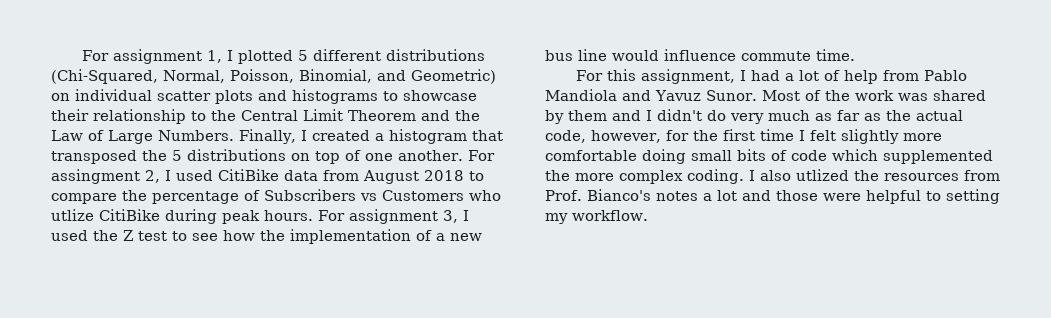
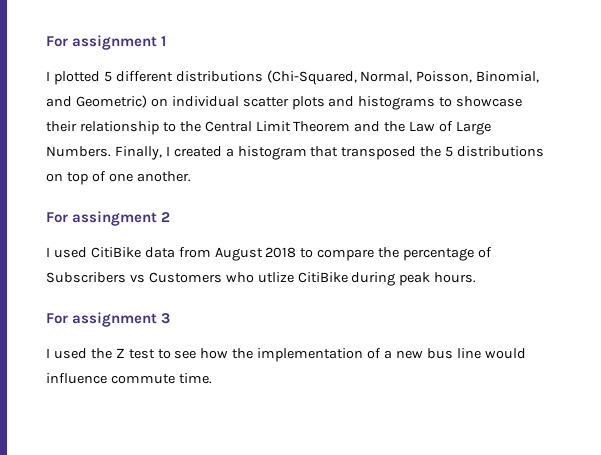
[82,49,223,64] For assignment 1, -> [46,35,167,50] For assignment 1 //
(463, 155) none -> (191, 176) //
[145,170,160,183] 2, -> [161,212,171,222] 2 //
[318,209,458,224] For assignment 3, -> [46,312,171,327] // For assignment 3 //
[576,69,968,84] [545,89,986,101] [545,109,963,124] [545,129,942,144] [545,149,993,164] [545,169,1000,184] [545,189,1000,204] [545,210,648,224] // For this assignment, I had a lot of help from Pablo Mandiola and Yavuz Sunor. Most of the work was shared by them and I didn't do very much as far as the actual code, however, for the first time I felt slightly more comfortable doing small bits of code which supplemented the more complex coding. I also utlized the resources from Prof. Bianco's notes a lot and those were helpful to setting my workflow. -> (212, 378) none

